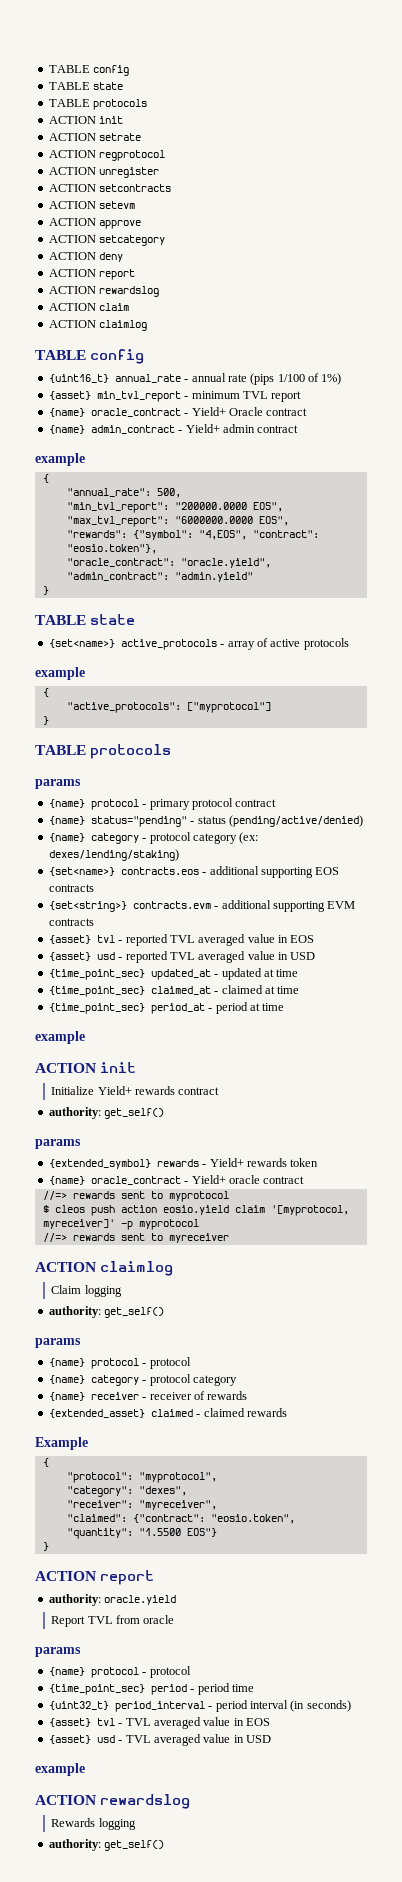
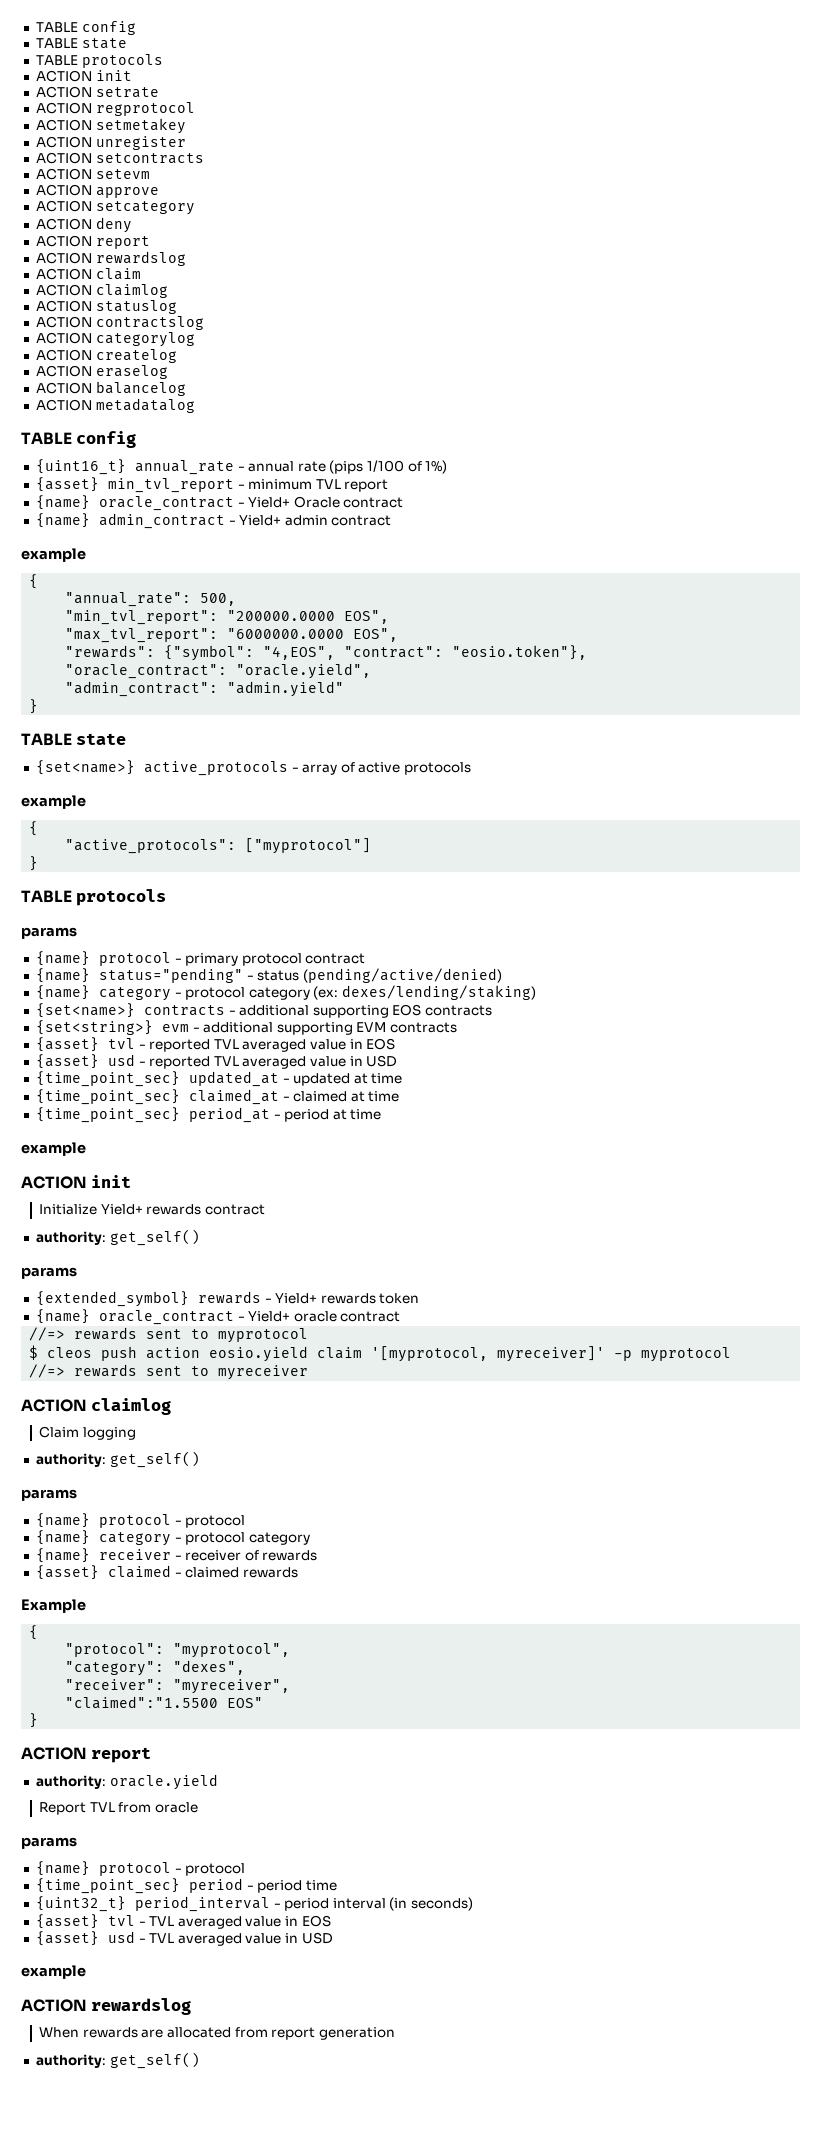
(166, 155) none -> [35,118,186,134] // ACTION setmetakey
(148, 325) none -> [35,300,177,314] [35,316,204,330] [35,332,195,347] [35,349,177,363] [35,365,168,379] [35,381,186,396] [35,398,195,413] // ACTION statuslog // ACTION contractslog // ACTION categorylog // ACTION createlog // ACTION eraselog // ACTION balancelog // ACTION metadatalog
[120,867,199,875] contracts.eos -> [143,1005,225,1016] contracts
[132,901,211,909] contracts.evm -> [161,1024,189,1032] evm
[48,1409,145,1418] {extended_asset} -> [35,1565,99,1580] {asset}
[66,1514,295,1524] [66,1528,217,1539] "claimed": {"contract": "eosio.token", "quantity": "1.5500 EOS"} -> [65,1696,264,1709] "claimed":"1.5500 EOS"
[51,1818,136,1830] Rewards logging -> [39,2027,395,2040] When rewards are allocated from report generation

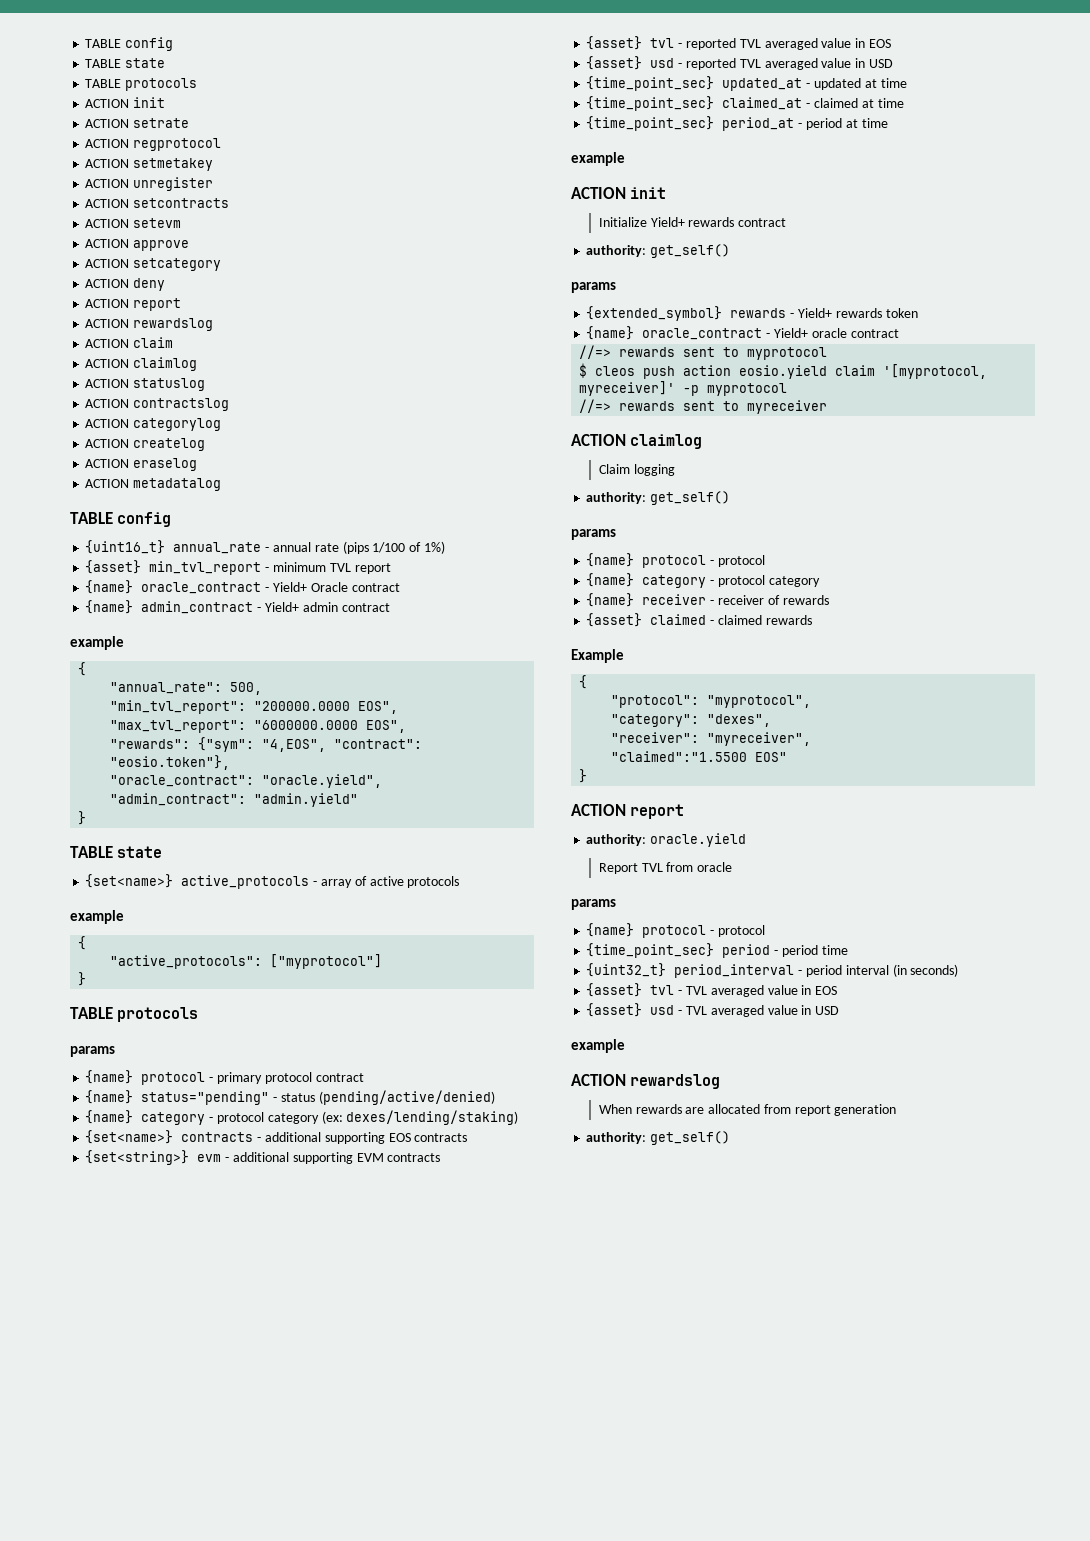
[35,381,186,396] // ACTION balancelog -> (198, 464) none
[164,645,255,661] {"symbol": -> [198,737,255,752] {"sym":

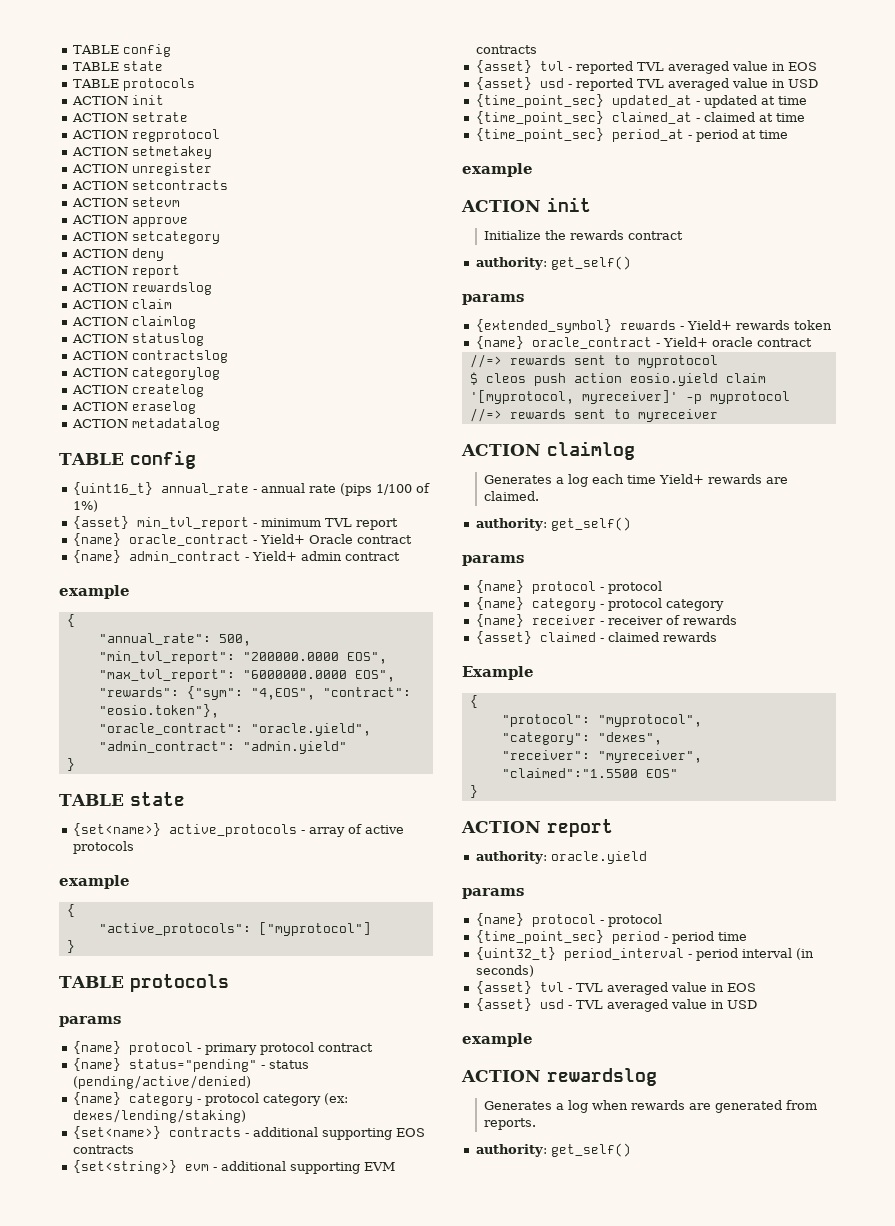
[650,217,685,227] Yield+ -> [545,230,567,240] the
[598,464,675,476] Claim logging -> [484,474,789,487] [484,491,540,501] Generates a log each time Yield+ rewards are claimed.
[598,862,733,874] // Report TVL from oracle -> (647, 857) none
[598,1104,897,1116] When rewards are allocated from report generation -> [484,1100,818,1113] [484,1118,537,1130] Generates a log when rewards are generated from reports.

